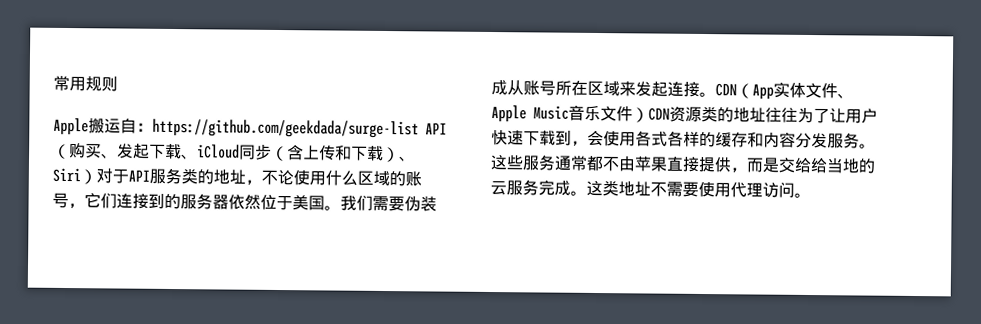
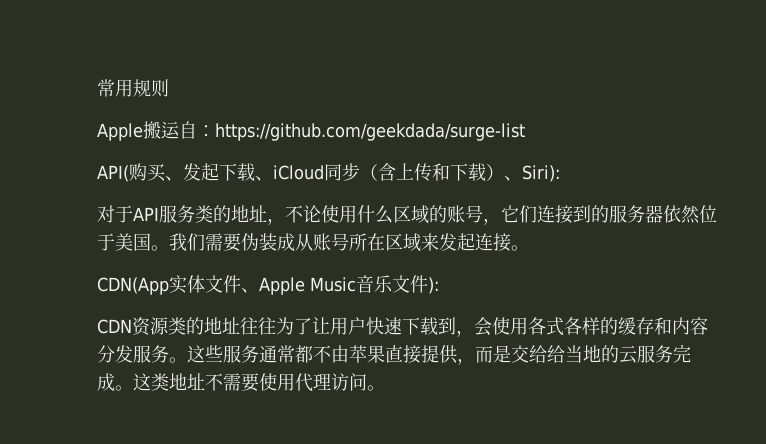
[425,122,447,135] [53,143,70,160] API（ -> [97,165,129,182] // API(
[52,167,97,185] Siri） -> [522,165,560,182] Siri): //
[715,83,774,100] CDN（App -> [97,277,169,295] // CDN(App
[632,107,649,123] ） -> [428,277,439,294] ): //

